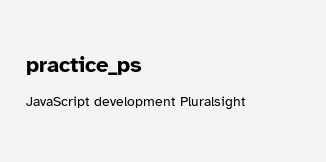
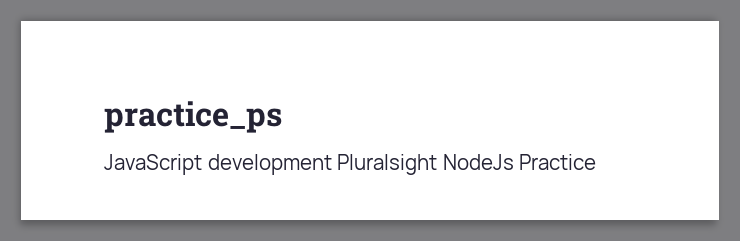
(246, 103) none -> [442,154,597,170] NodeJs Practice

